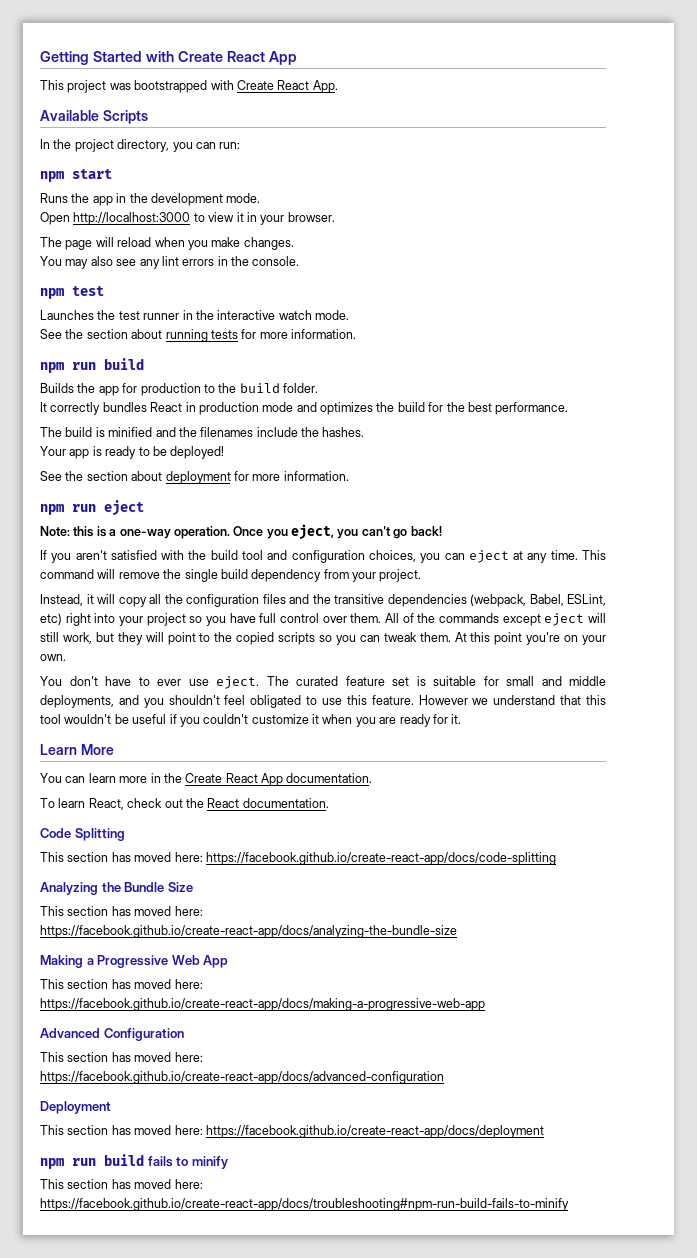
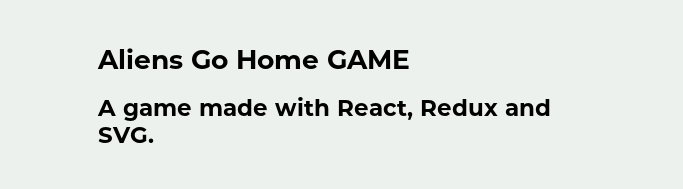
[40,51,297,65] [40,80,338,93] [40,110,148,124] [40,139,241,152] [40,169,112,182] [40,193,261,206] [40,212,335,225] [40,237,294,250] [40,256,300,269] [40,286,104,299] [40,310,349,320] [40,329,356,342] [40,358,144,373] [40,383,318,396] [40,402,569,415] [40,427,365,437] [40,446,225,459] [40,471,349,484] [40,500,144,516] [40,524,442,540] [40,550,606,563] [40,569,422,582] [40,594,606,607] [40,613,607,626] [40,632,606,645] [40,654,66,661] [40,676,606,689] [40,695,606,708] [40,714,462,727] [40,744,114,755] [40,773,373,786] [40,798,329,810] [40,828,125,841] [40,852,556,865] [40,882,193,895] [40,906,203,916] [40,925,457,938] [40,955,229,968] [40,979,203,989] [40,998,485,1011] [40,1028,184,1041] [40,1052,203,1062] [40,1071,444,1084] [40,1101,111,1114] [40,1125,544,1138] [40,1154,228,1169] [40,1179,203,1189] [40,1198,569,1211] Getting Started with Create React App // This project was bootstrapped with Create React App. // Available Scripts // In the project directory, you can run: // npm start // Runs the app in the development mode. // Open http://localhost:3000 to view it in your browser. // The page will reload when you make changes. // You may also see any lint errors in the console. // npm test // Launches the test runner in the interactive watch mode. // See the section about running tests for more information. // npm run build // Builds the app for production to the build folder. // It correctly bundles React in production mode and optimizes the build for the best performance. // The build is minified and the filenames include the hashes. // Your app is ready to be deployed! // See the section about deployment for more information. // npm run eject // Note: this is a one-way operation. Once you eject, you can't go back! // If you aren't satisfied with the build tool and configuration choices, you can eject at any time. This command will remove the single build dependency from your project. // Instead, it will copy all the configuration files and the transitive dependencies (webpack, Babel, ESLint, etc) right into your project so you have full control over them. All of the commands except eject will still work, but they will point to the copied scripts so you can tweak them. At this point you're on your own. // You don't have to ever use eject. The curated feature set is suitable for small and middle deployments, and you shouldn't feel obligated to use this feature. However we understand that this tool wouldn't be useful if you couldn't customize it when you are ready for it. // Learn More // You can learn more in the Create React App documentation. // To learn React, check out the React documentation. // Code Splitting // This section has moved here: https://facebook.github.io/create-react-app/docs/code-splitting // Analyzing the Bundle Size // This section has moved here: https://facebook.github.io/create-react-app/docs/analyzing-the-bundle-size // Making a Progressive Web App // This section has moved here: https://facebook.github.io/create-react-app/docs/making-a-progressive-web-app // Advanced Configuration // This section has moved here: https://facebook.github.io/create-react-app/docs/advanced-configuration // Deployment // This section has moved here: https://facebook.github.io/create-react-app/docs/deployment // npm run build fails to minify // This section has moved here: https://facebook.github.io/create-react-app/docs/troubleshooting#npm-run-build-fails-to-minify -> [97,48,410,69] [97,97,551,121] [98,127,154,143] Aliens Go Home GAME // A game made with React, Redux and SVG.

